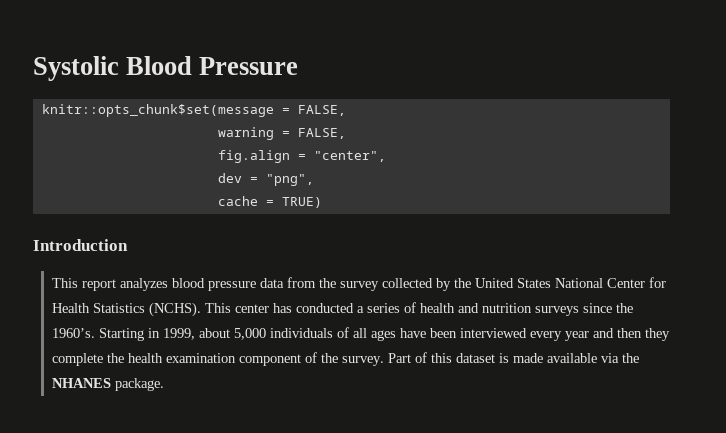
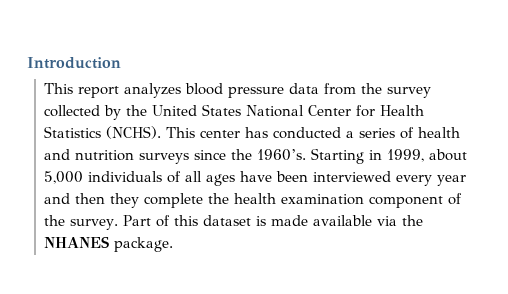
[33,56,299,81] [41,104,346,117] [217,127,346,140] [217,150,386,163] [217,173,314,186] [217,196,322,208] Systolic Blood Pressure // knitr::opts_chunk$set(message = FALSE, // warning = FALSE, // fig.align = "center", // dev = "png", // cache = TRUE) // -> (27, 63) none

